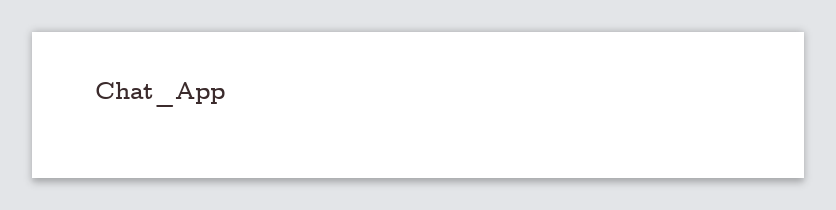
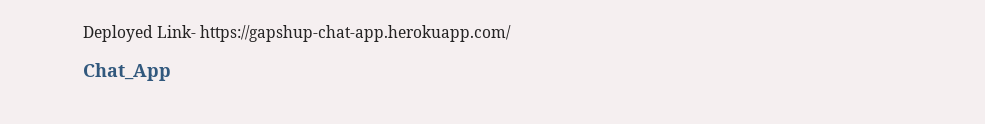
(95, 94) none -> [83,25,512,42] Deployed Link- https://gapshup-chat-app.herokuapp.com/ //

